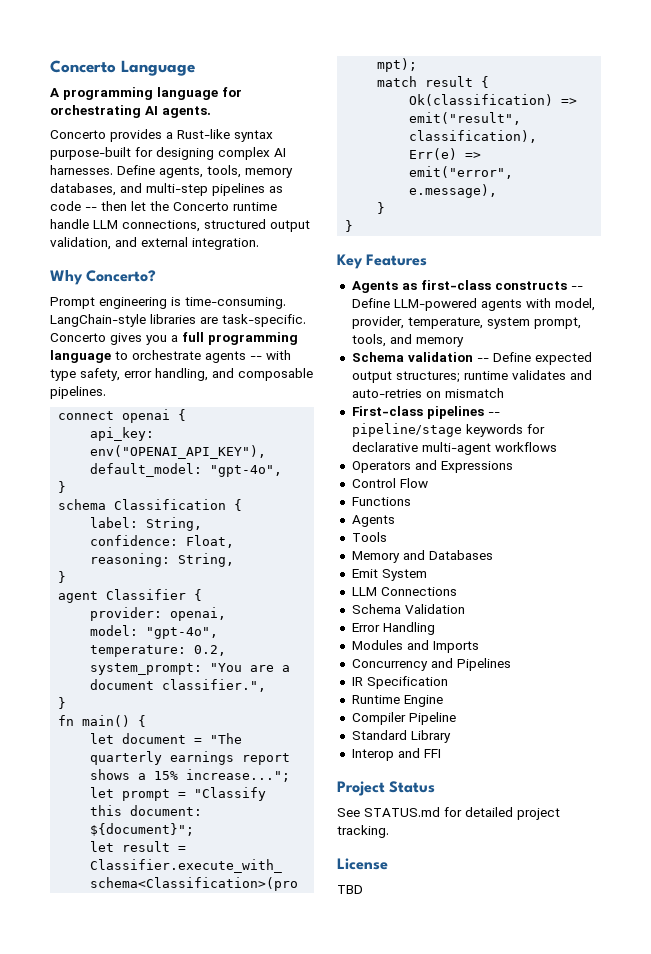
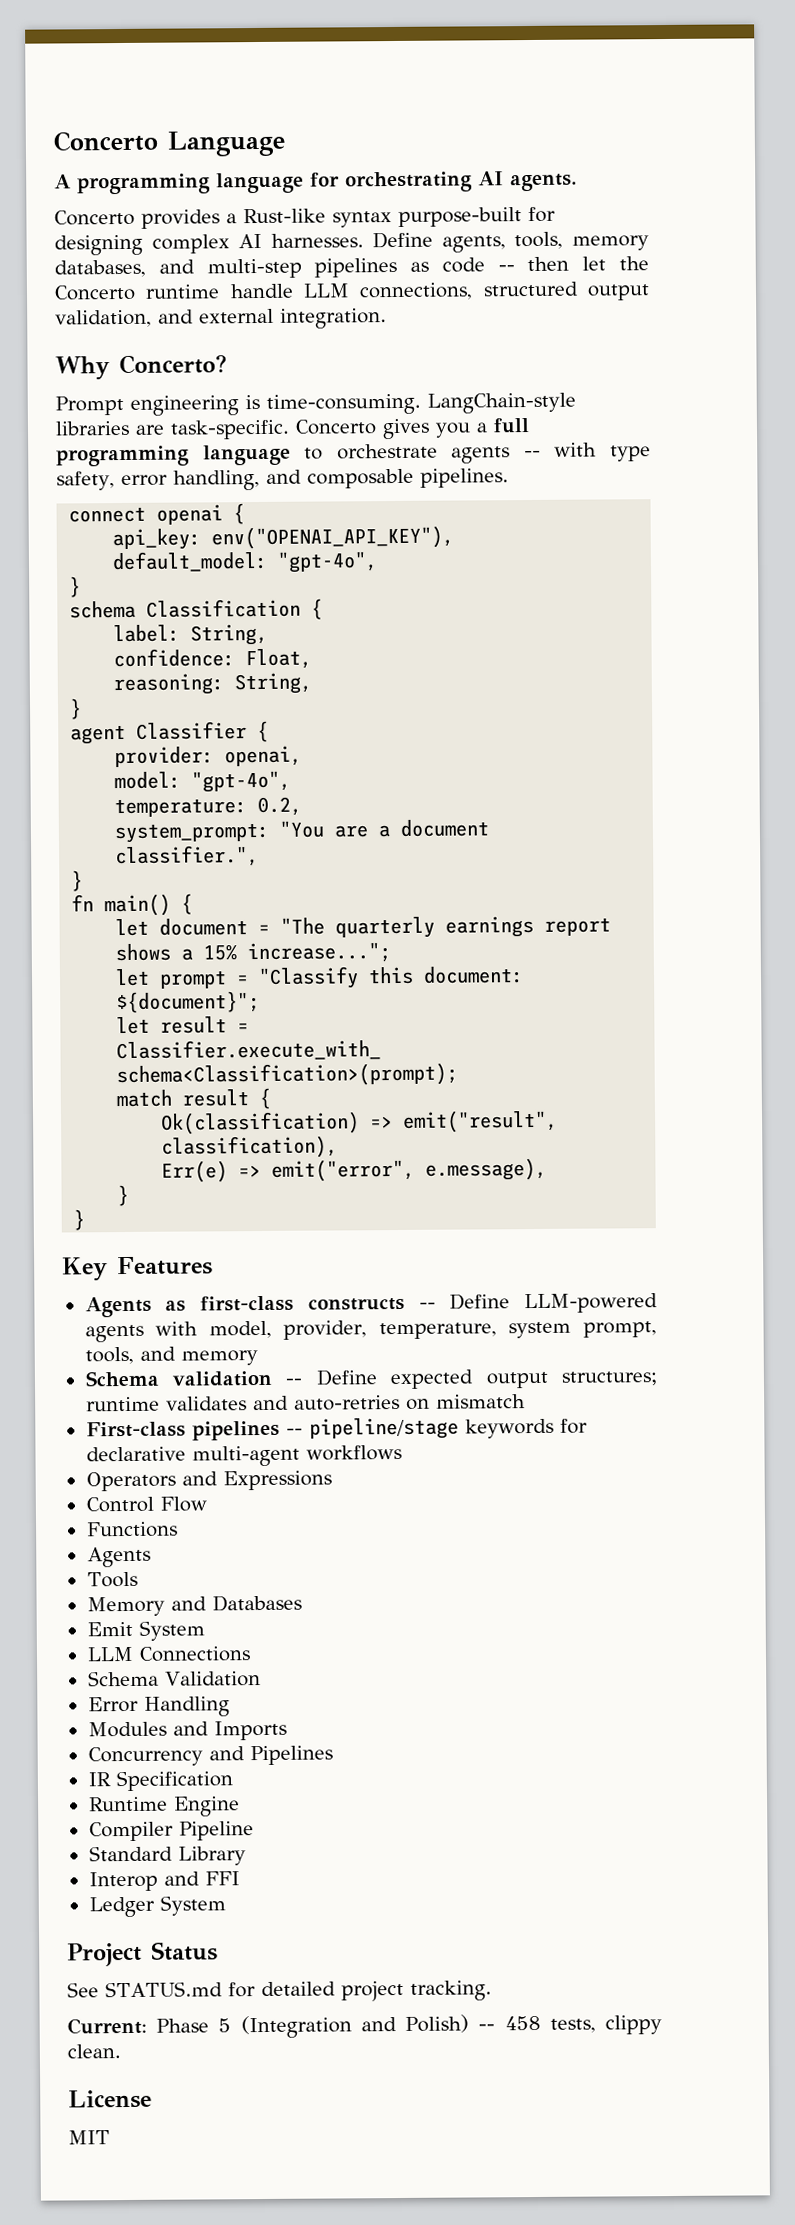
(441, 753) none -> [88,1895,226,1918] // Ledger System
(389, 831) none -> [67,2014,662,2039] [67,2044,121,2059] // Current: Phase 5 (Integration and Polish) -- 458 tests, clippy clean.
[337,885,363,894] TBD -> [68,2130,110,2145] MIT

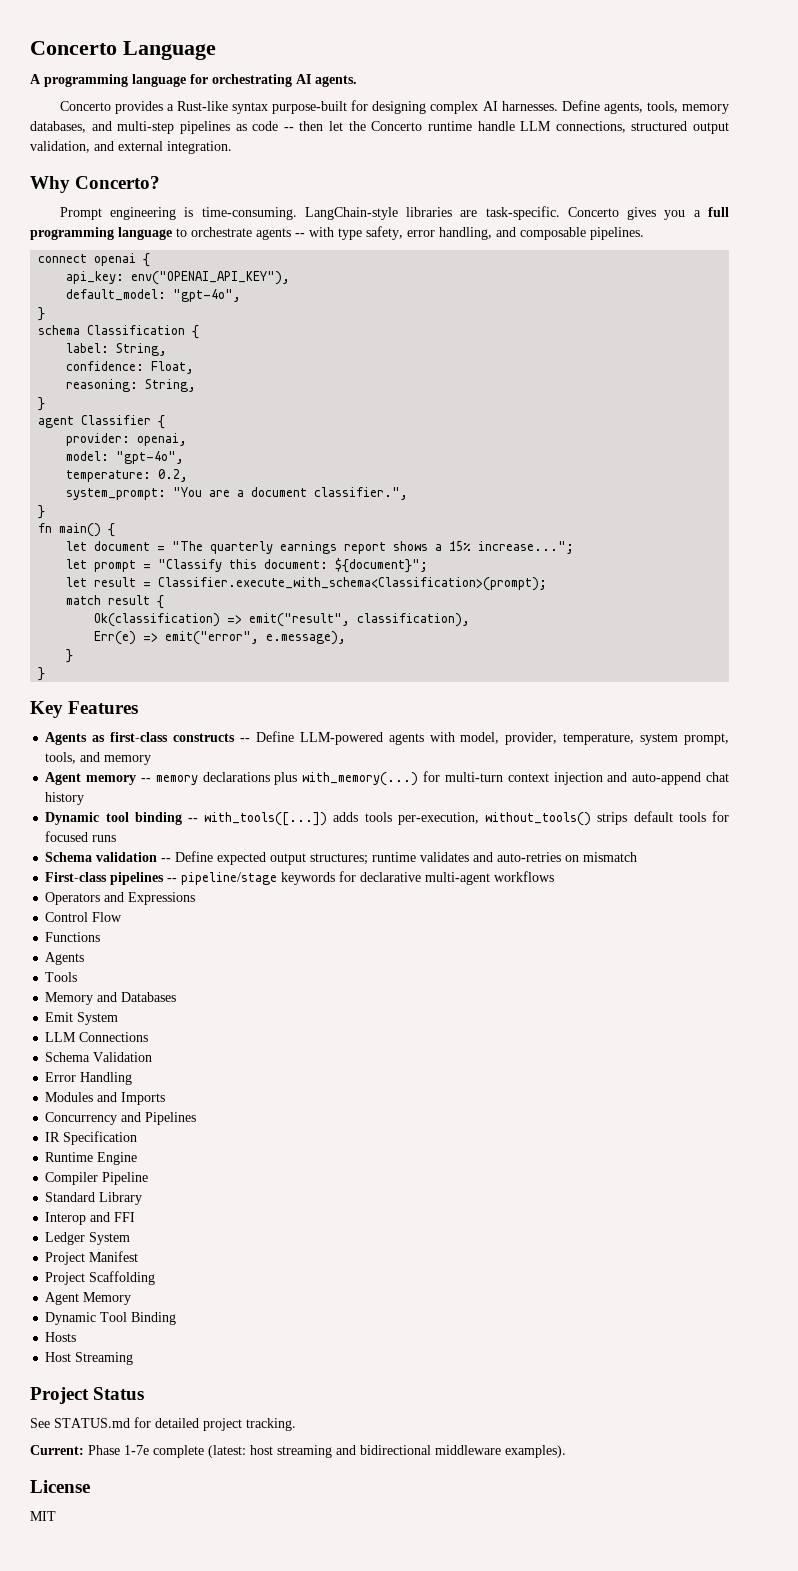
(258, 1358) none -> [45,771,729,786] [45,792,85,805] [45,811,730,826] [45,831,117,842] // Agent memory -- memory declarations plus with_memory(...) for multi-turn context injection and auto-append chat history // Dynamic tool binding -- with_tools([...]) adds tools per-execution, without_tools() strips default tools for focused runs
(226, 1905) none -> [45,1251,139,1265] [45,1271,156,1285] [45,1292,132,1305] [45,1312,177,1325] [45,1332,77,1342] [45,1352,134,1365] // Project Manifest // Project Scaffolding // Agent Memory // Dynamic Tool Binding // Hosts // Host Streaming
[218,2014,662,2039] [67,2044,121,2059] 5 (Integration and Polish) -- 458 tests, clippy clean. -> [124,1445,566,1458] 1-7e complete (latest: host streaming and bidirectional middleware examples).

